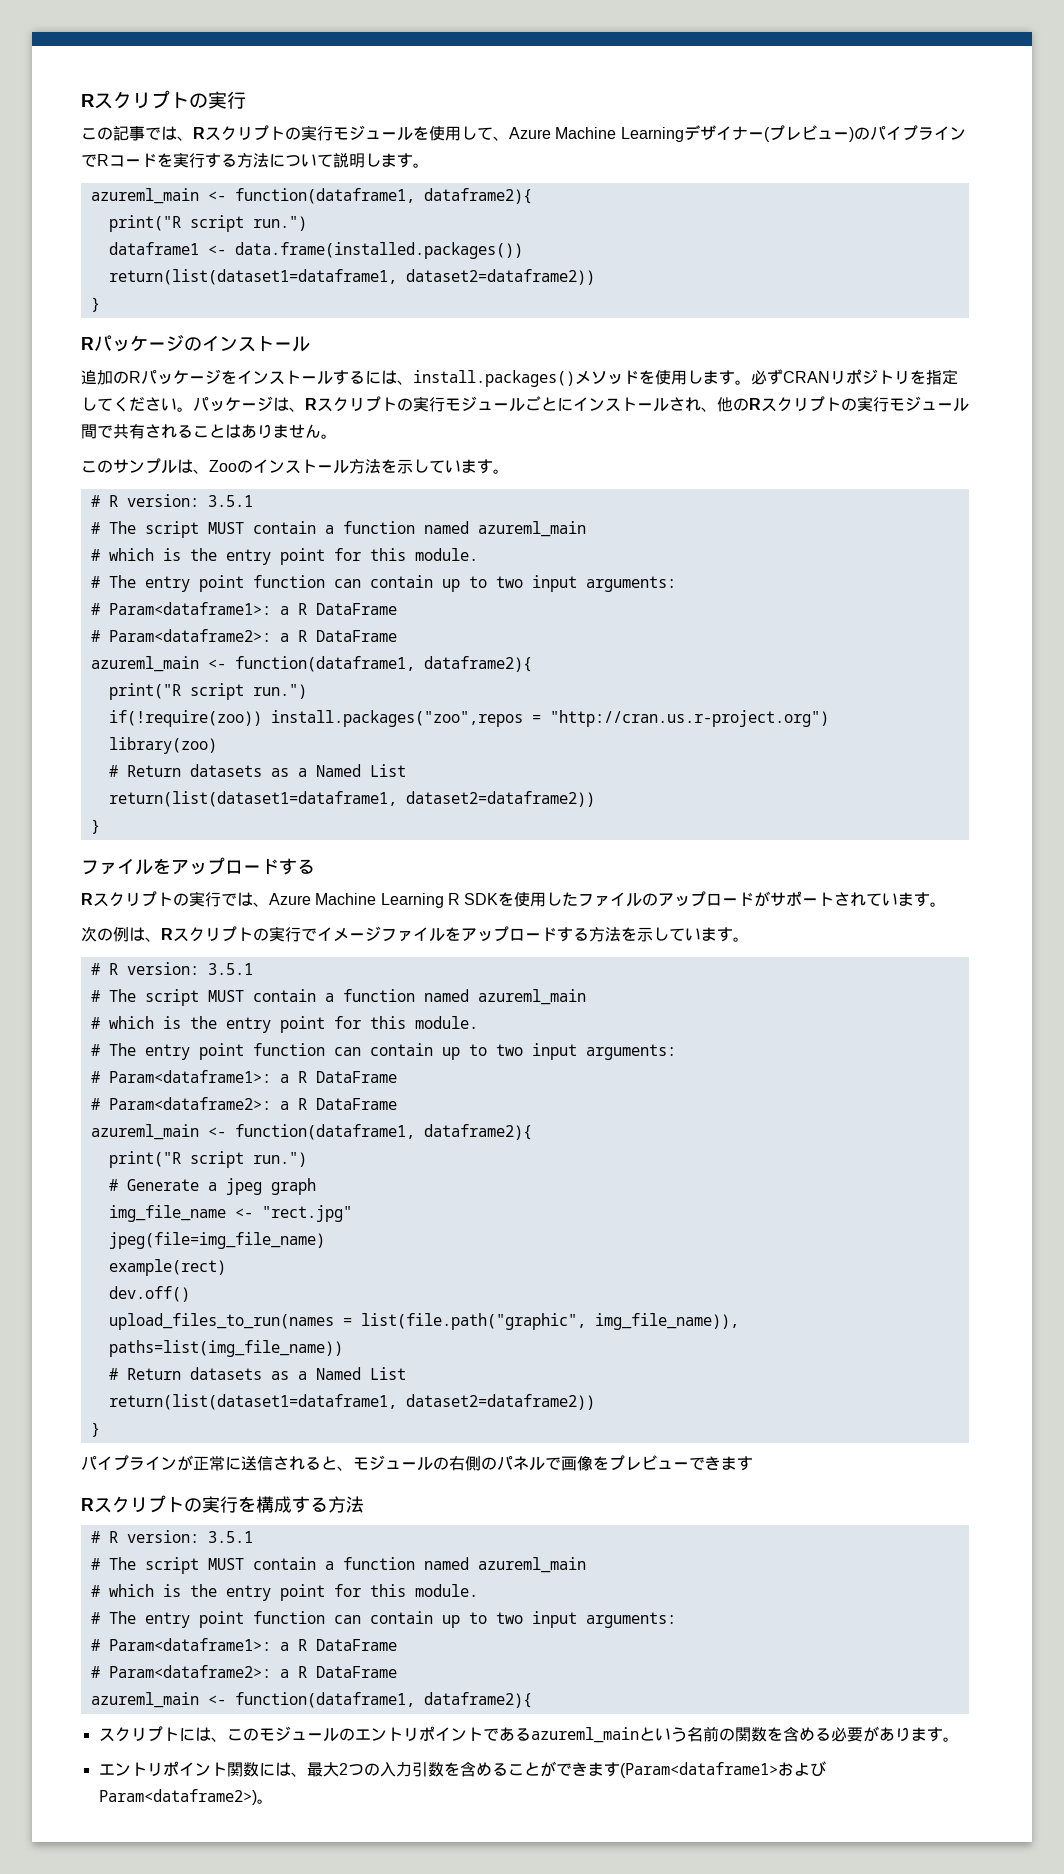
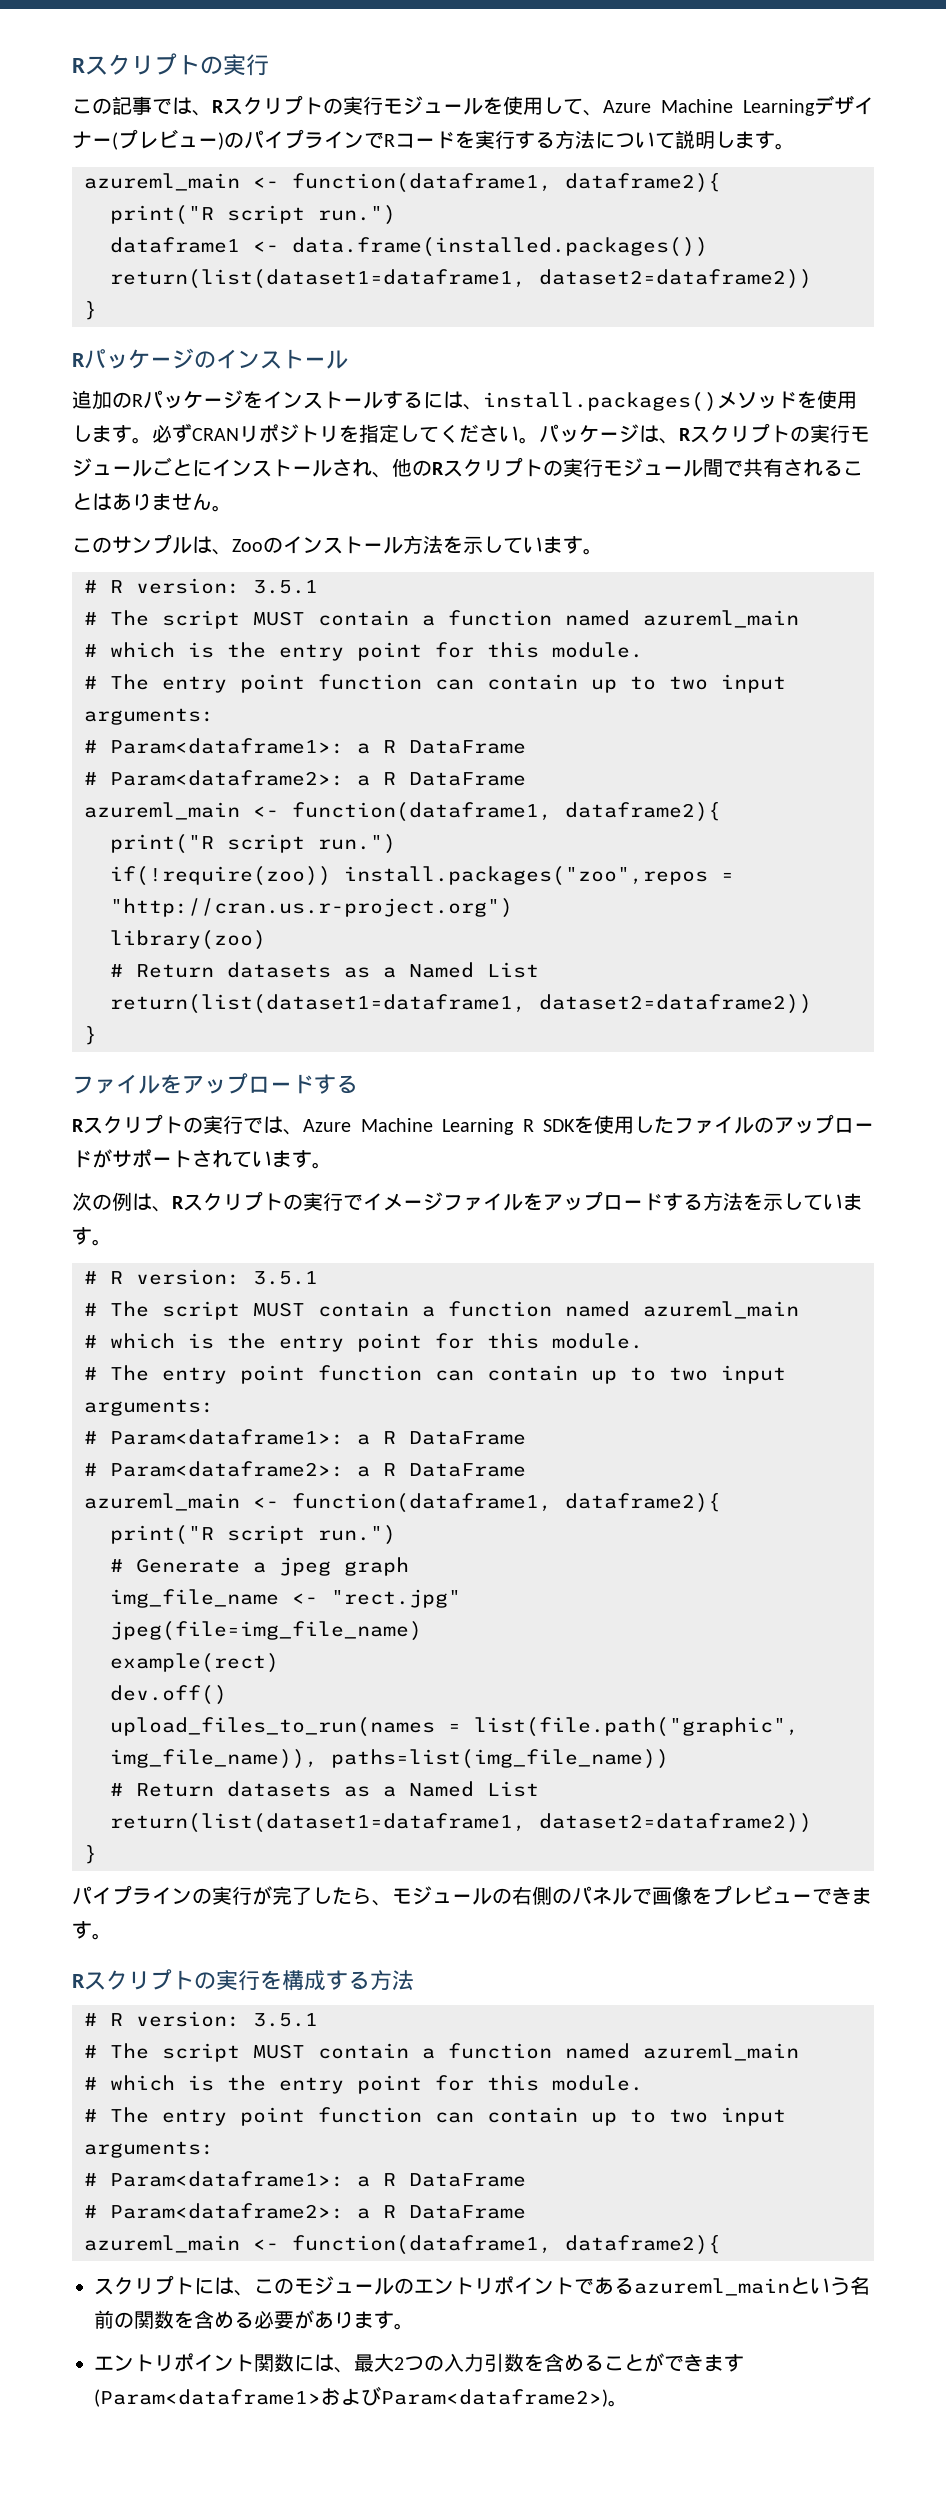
[177,1455,337,1471] が正常に送信されると -> [192,1886,372,1905] の実行が完了したら
(753, 1463) none -> [92,1933,112,1940] 。

